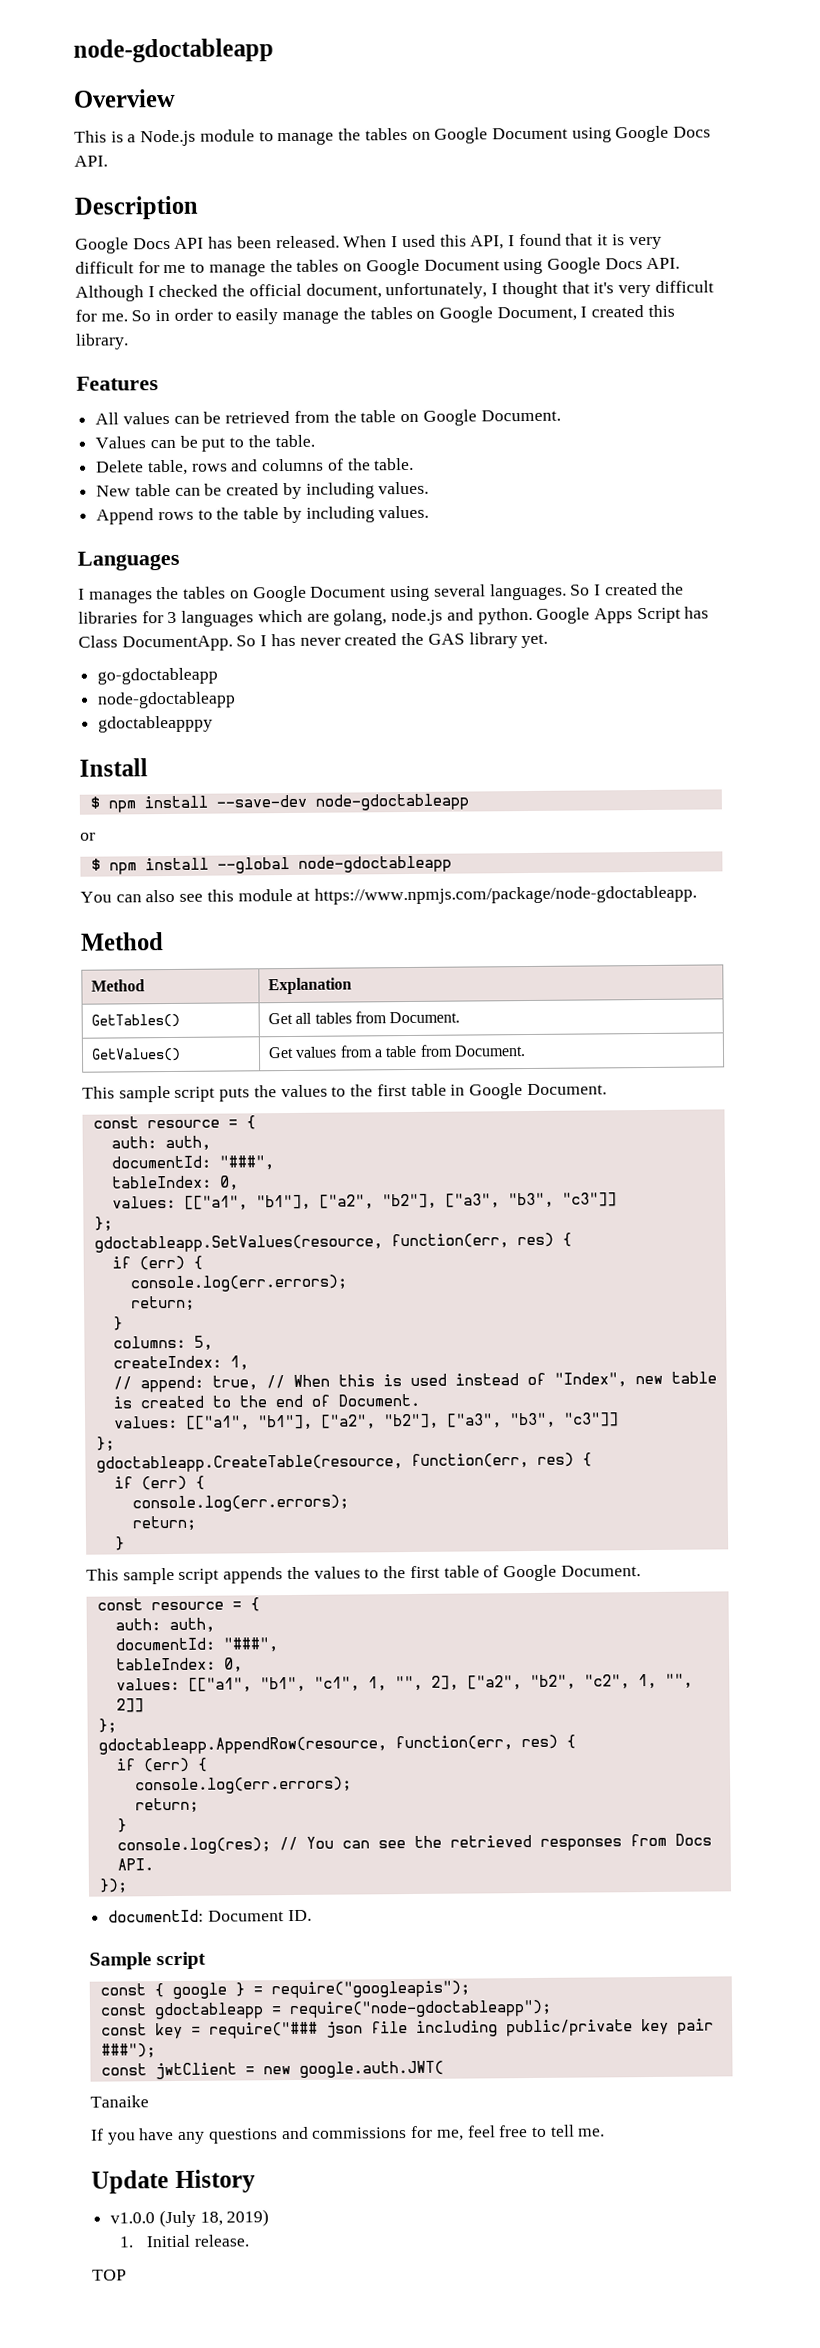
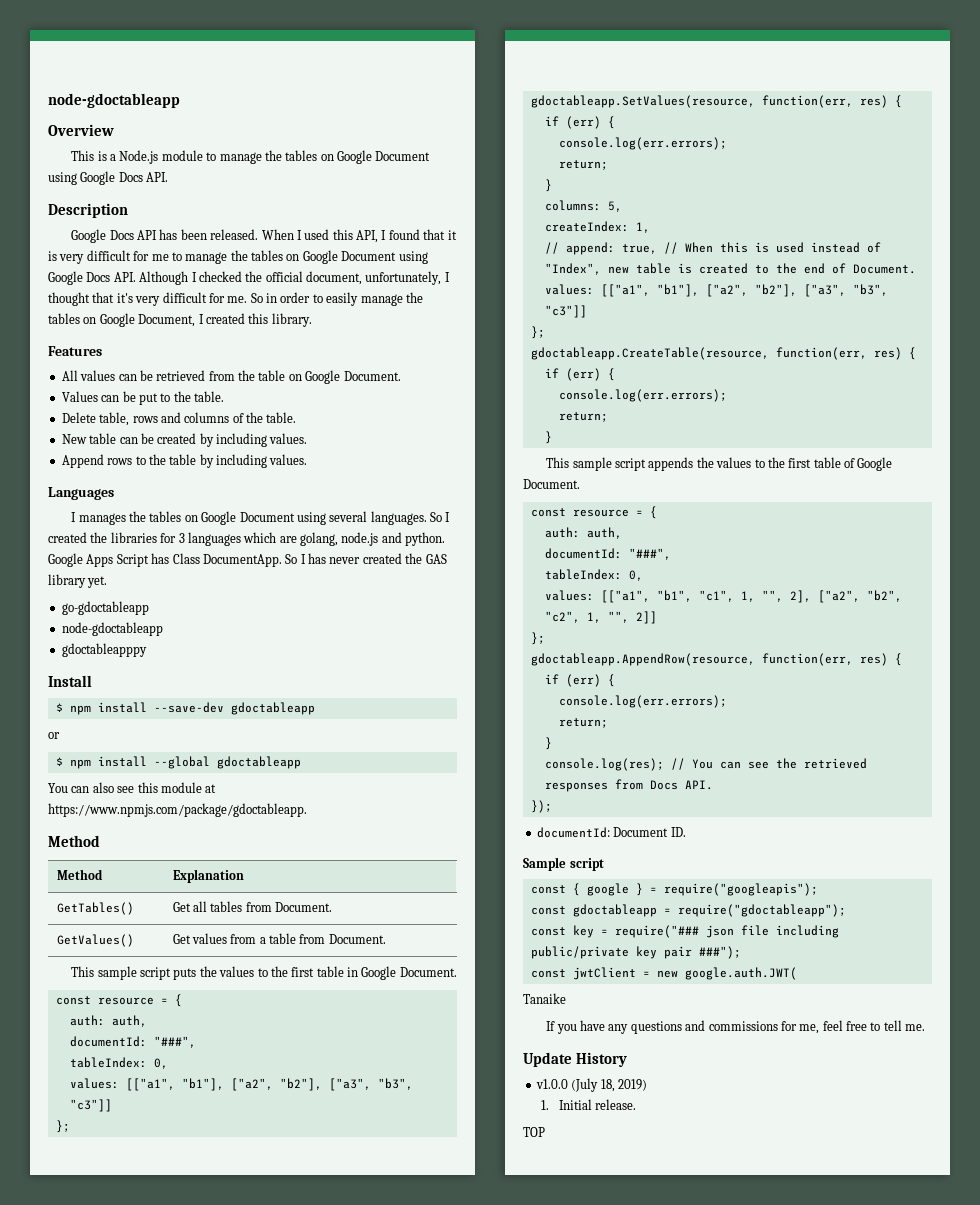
[314,793,469,811] node-gdoctableapp -> [230,702,315,715] gdoctableapp
[297,855,452,873] node-gdoctableapp -> [216,756,301,769] gdoctableapp
[314,885,698,905] https://www.npmjs.com/package/node-gdoctableapp. -> [48,803,307,817] https://www.npmjs.com/package/gdoctableapp.
[288,1999,552,2019] require("node-gdoctableapp"); -> [677,904,846,917] require("gdoctableapp");

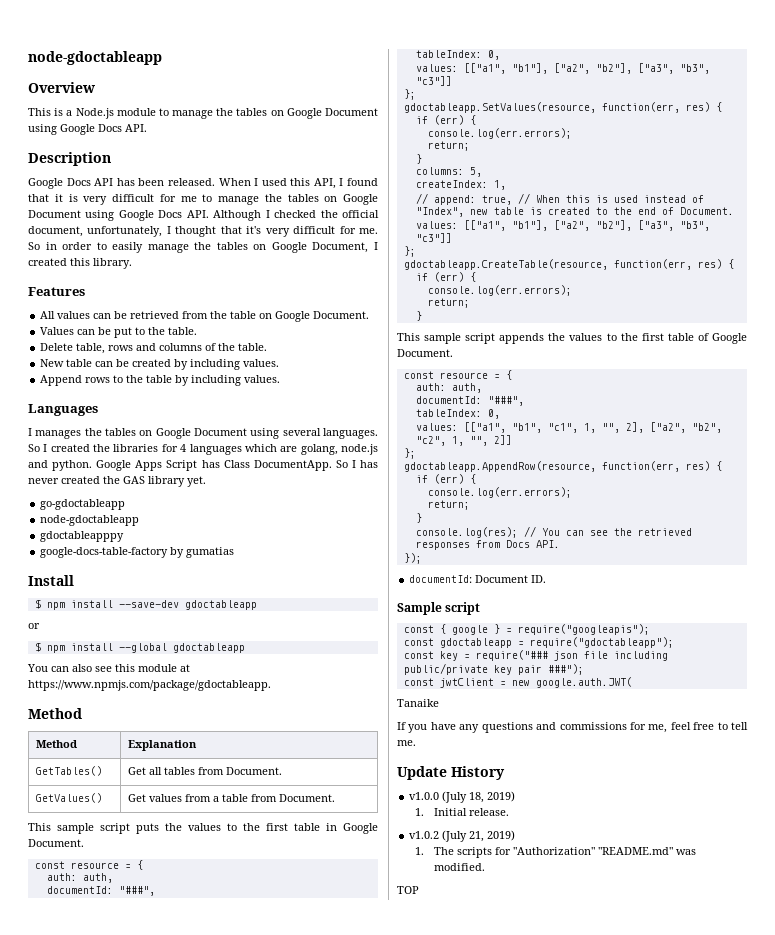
[178,533,185,543] 3 -> [180,444,187,452] 4
(147, 650) none -> [40,547,235,558] // google-docs-table-factory by gumatias
(637, 1104) none -> [409,830,516,842] [415,847,696,858] [433,863,485,871] // v1.0.2 (July 21, 2019) // 1. The scripts for "Authorization" "README.md" was modified.

